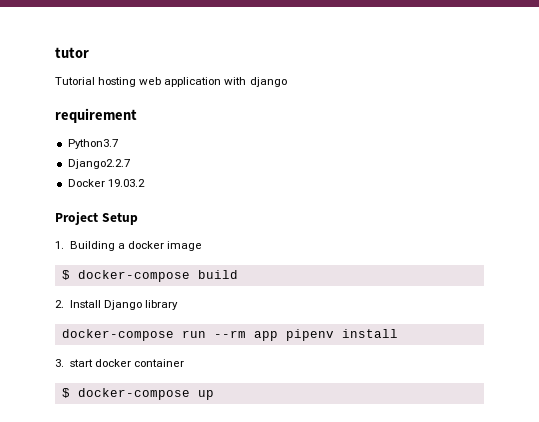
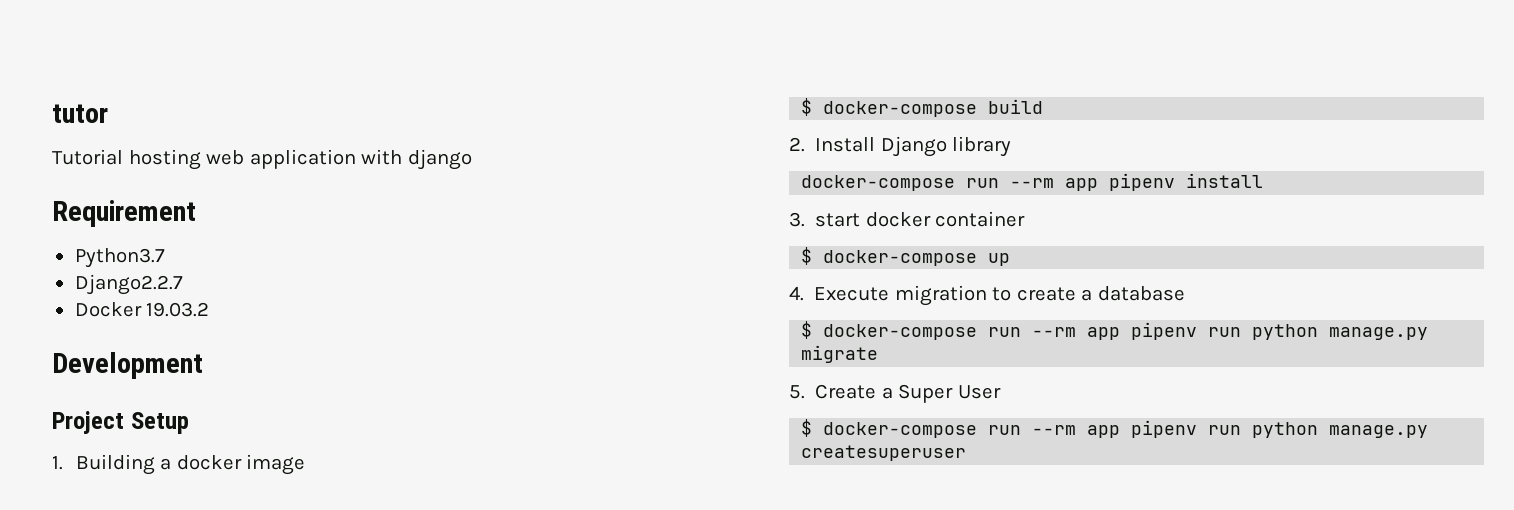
[55,108,137,123] requirement -> [52,200,196,227] Requirement
(145, 183) none -> [52,352,203,379] // Development
(214, 395) none -> [789,285,1185,306] [801,321,1429,340] [801,345,879,363] [789,384,1001,403] [801,419,1429,438] [801,445,967,461] // 4. Execute migration to create a database // $ docker-compose run --rm app pipenv run python manage.py migrate // 5. Create a Super User // $ docker-compose run --rm app pipenv run python manage.py createsuperuser

